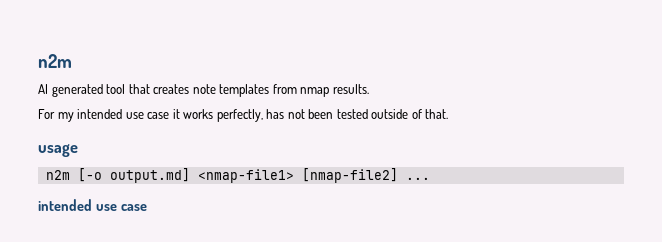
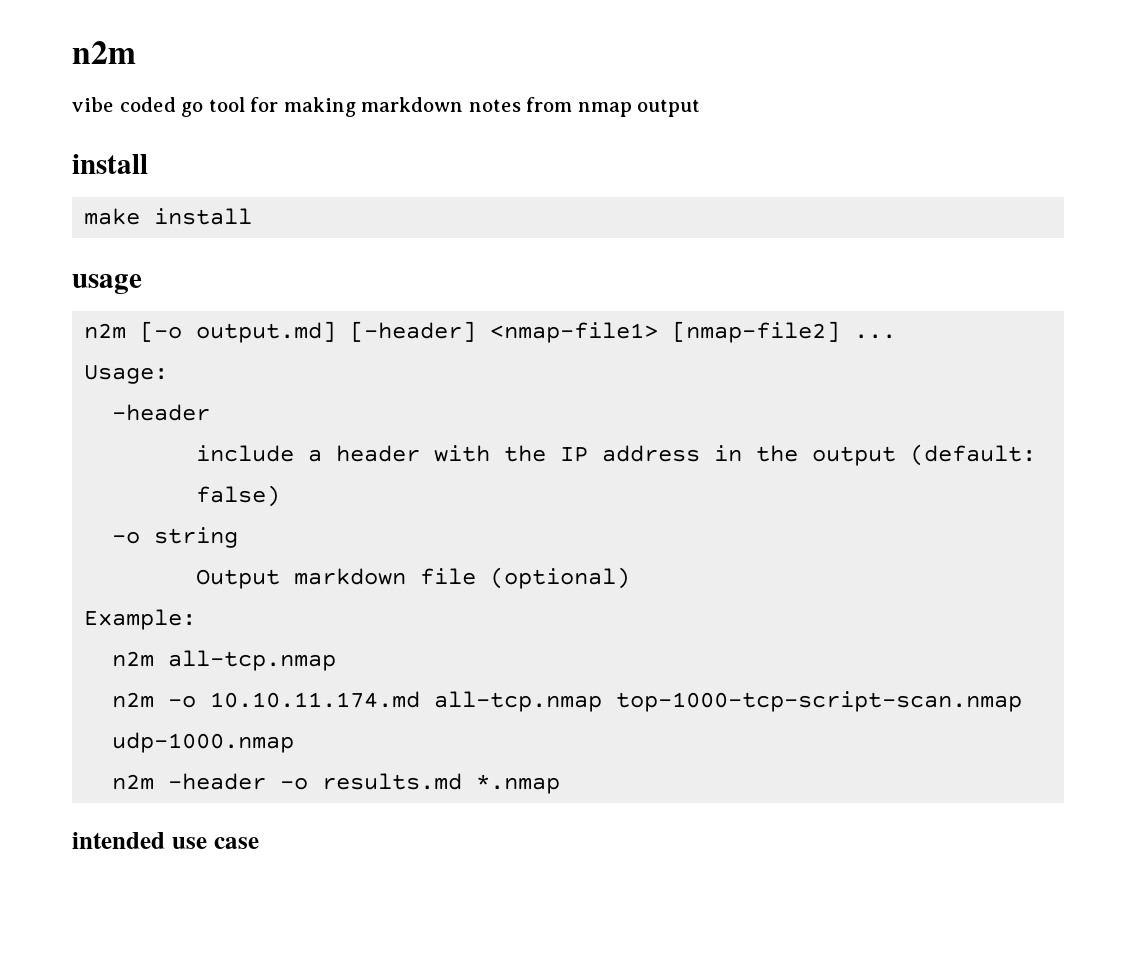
[38,84,369,97] [38,109,449,122] AI generated tool that creates note templates from nmap results. // For my intended use case it works perfectly, has not been tested outside of that. -> [72,97,701,117] [72,154,148,174] [84,208,253,225] vibe coded go tool for making markdown notes from nmap output // install // make install
(190, 175) none -> [350,321,477,342] [-header]
(430, 178) none -> [84,364,169,384] [112,404,211,421] [196,444,1037,466] [196,485,281,507] [112,527,239,548] [196,567,631,589] [84,609,197,630] [112,650,337,671] [112,691,1023,712] [112,732,295,753] [112,773,561,794] // Usage: // -header // include a header with the IP address in the output (default: false) // -o string // Output markdown file (optional) // Example: // n2m all-tcp.nmap // n2m -o 10.10.11.174.md all-tcp.nmap top-1000-tcp-script-scan.nmap udp-1000.nmap // n2m -header -o results.md *.nmap

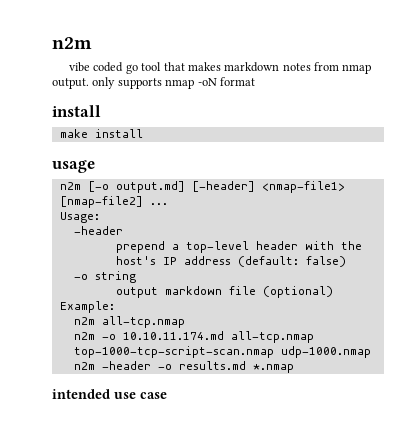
[250,97,356,117] for making -> [163,62,221,71] that makes
[637,99,701,117] output -> [52,77,255,89] output. only supports nmap -oN format
[196,445,323,462] include a -> [115,241,249,253] prepend a top-level
(547, 453) none -> [115,256,156,265] host's
[714,445,897,466] in the output -> (231, 260) none
[196,569,281,589] Output -> [115,287,158,298] output

